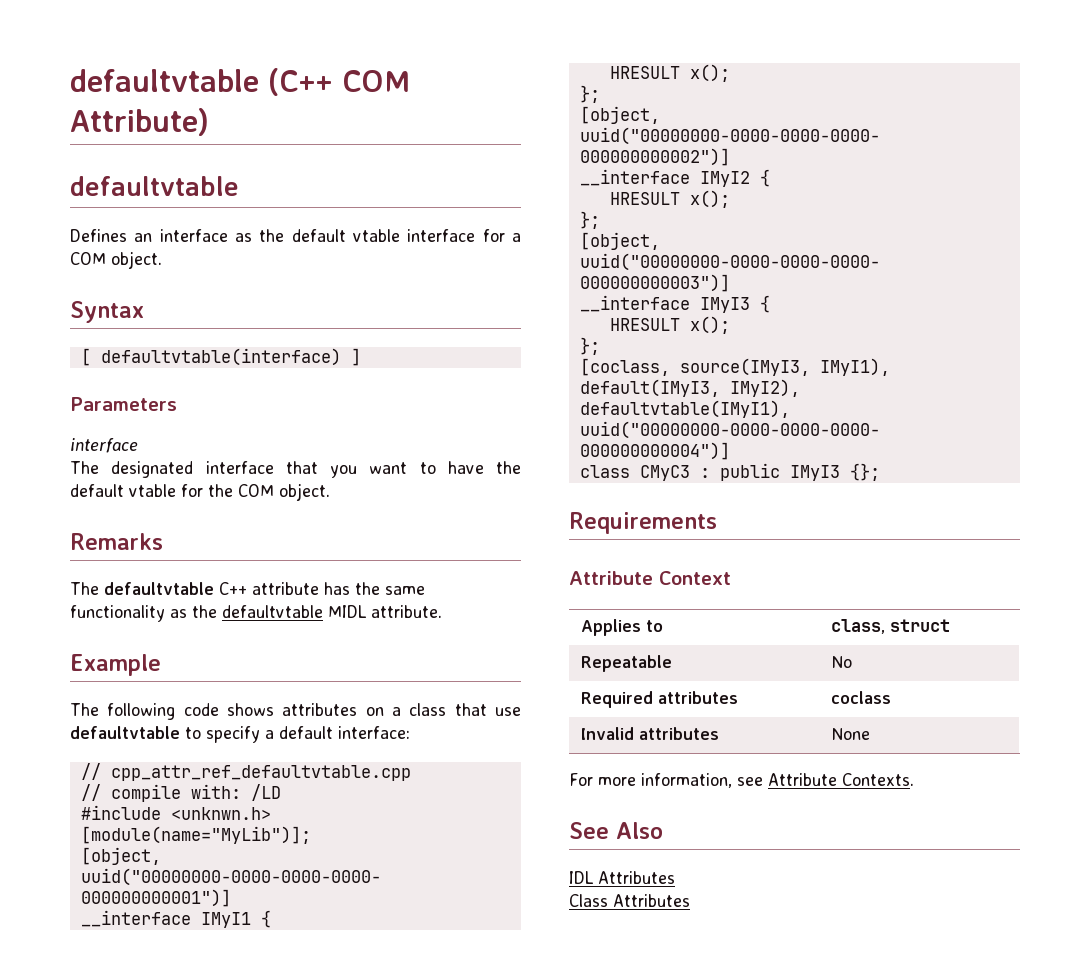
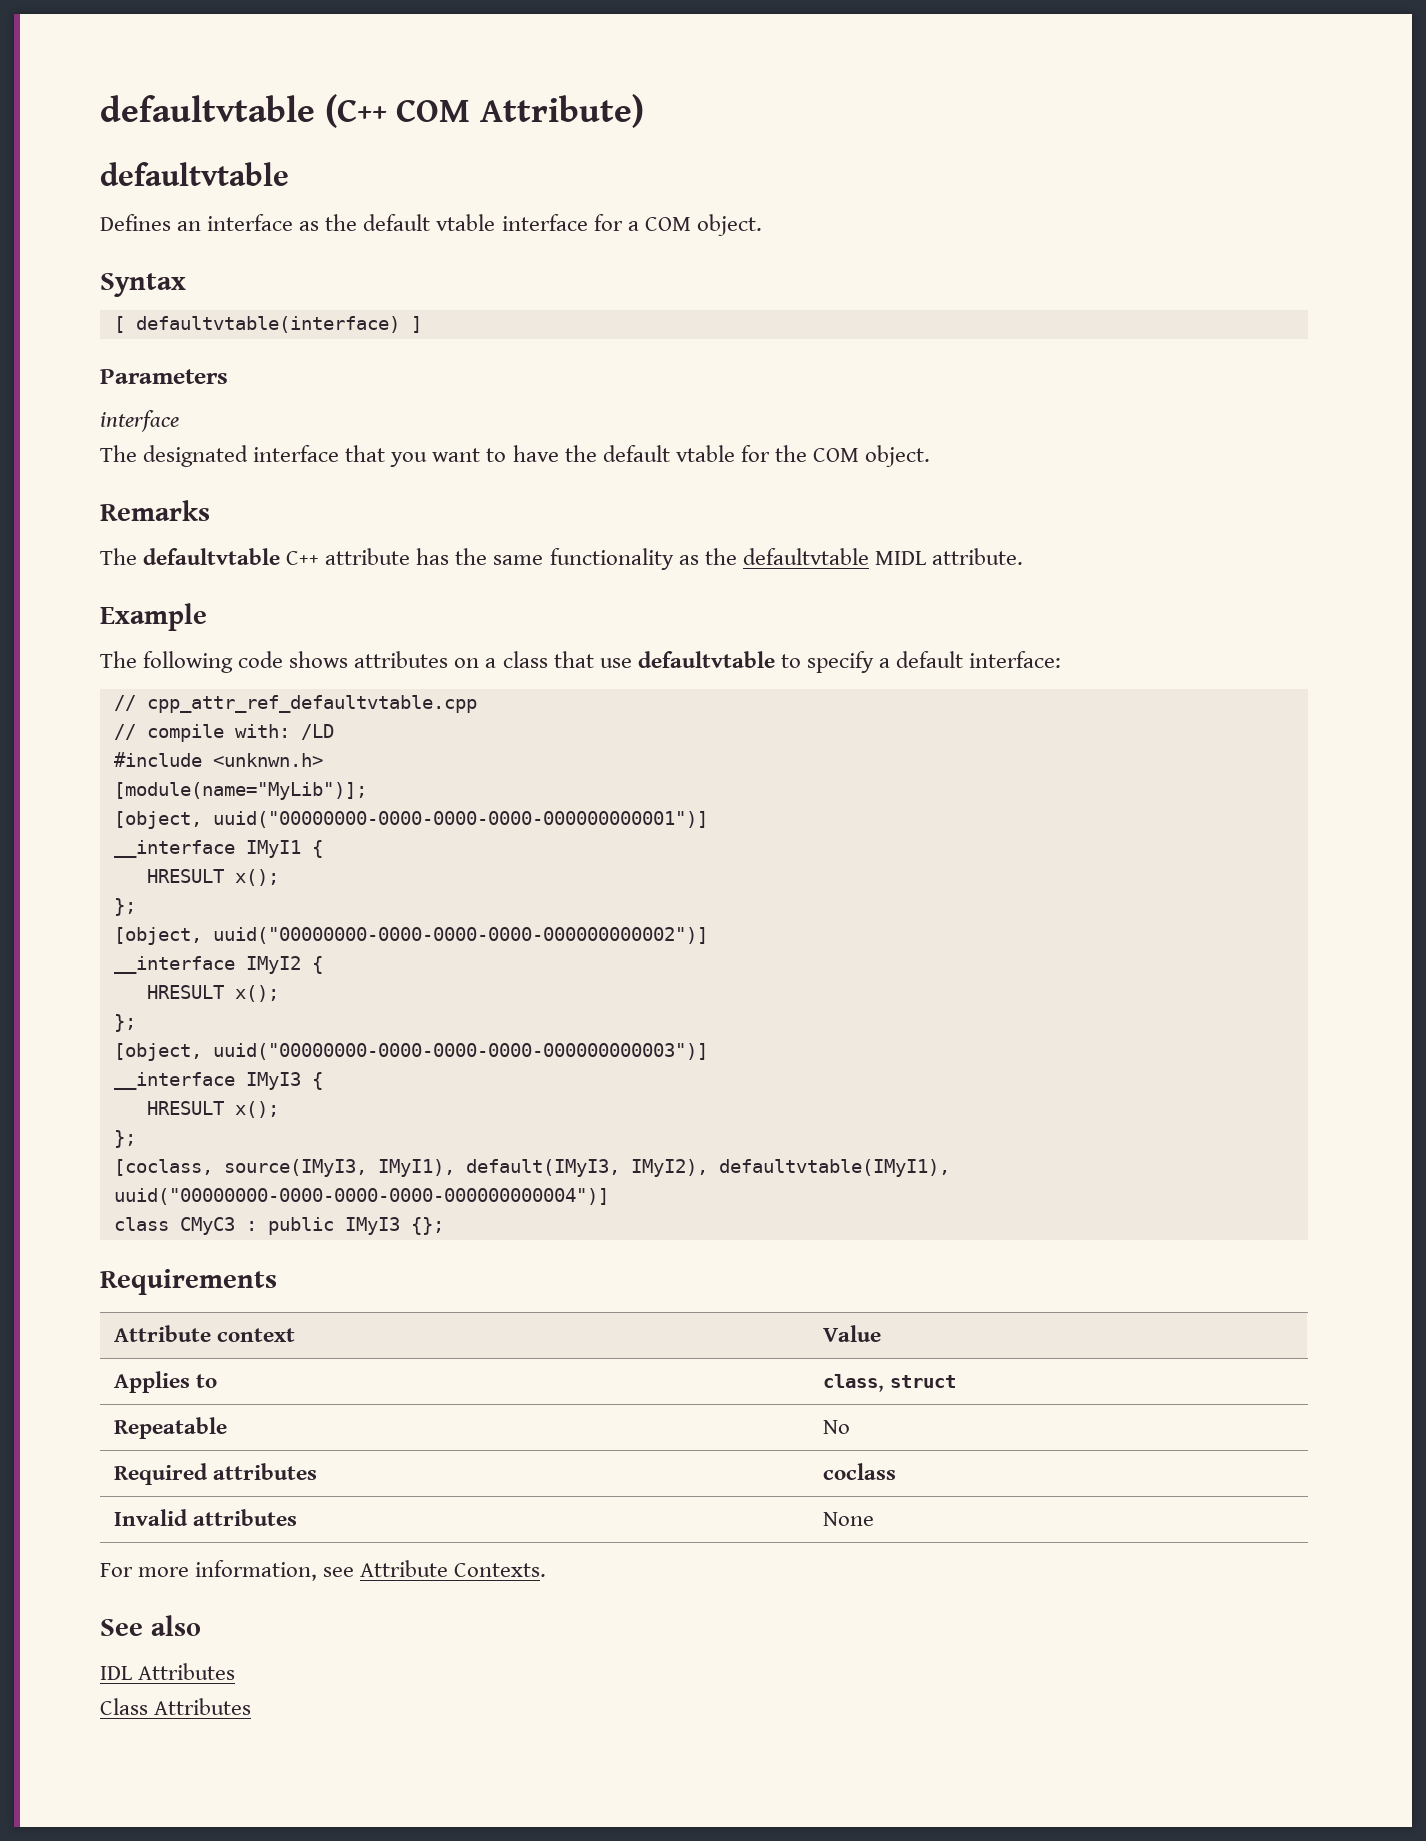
[569,571,731,585] // Attribute Context -> [113,1325,295,1342] [822,1325,881,1342] // Attribute context | Value
[616,822,663,839] Also -> [150,1615,201,1636] also

